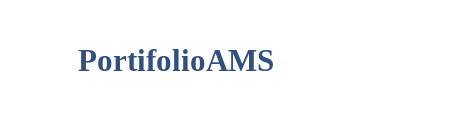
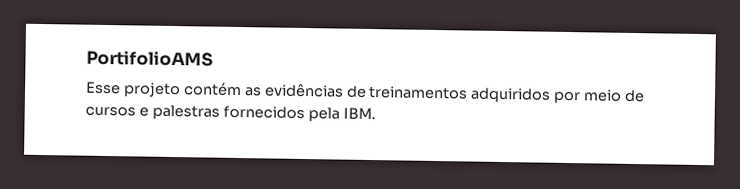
(274, 60) none -> [85,81,646,104] [85,104,376,122] // Esse projeto contém as evidências de treinamentos adquiridos por meio de cursos e palestras fornecidos pela IBM.

